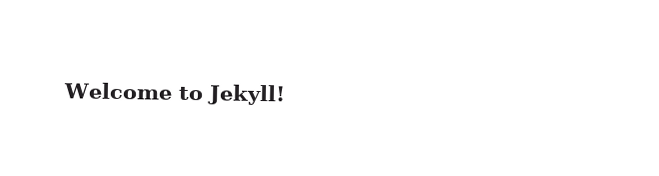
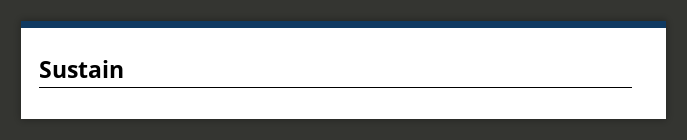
[63,82,286,106] Welcome to Jekyll! -> [39,60,124,78] Sustain

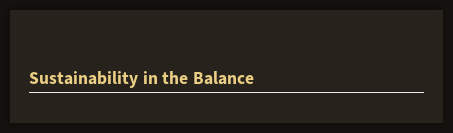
[39,60,124,78] Sustain -> [29,71,255,88] Sustainability in the Balance

